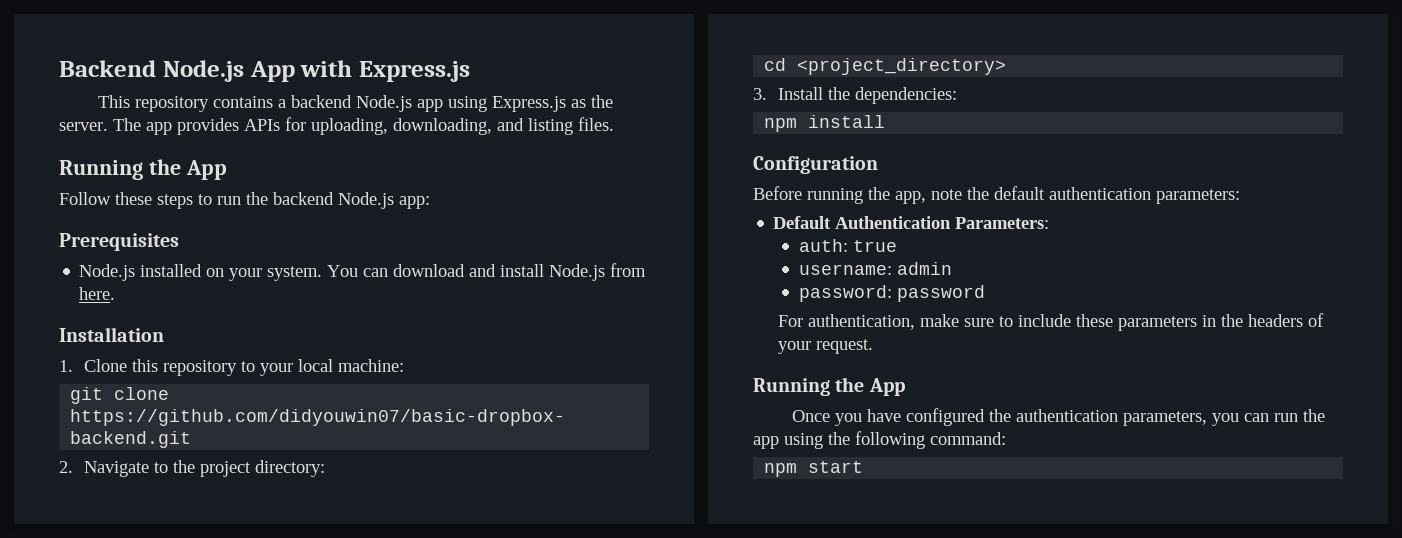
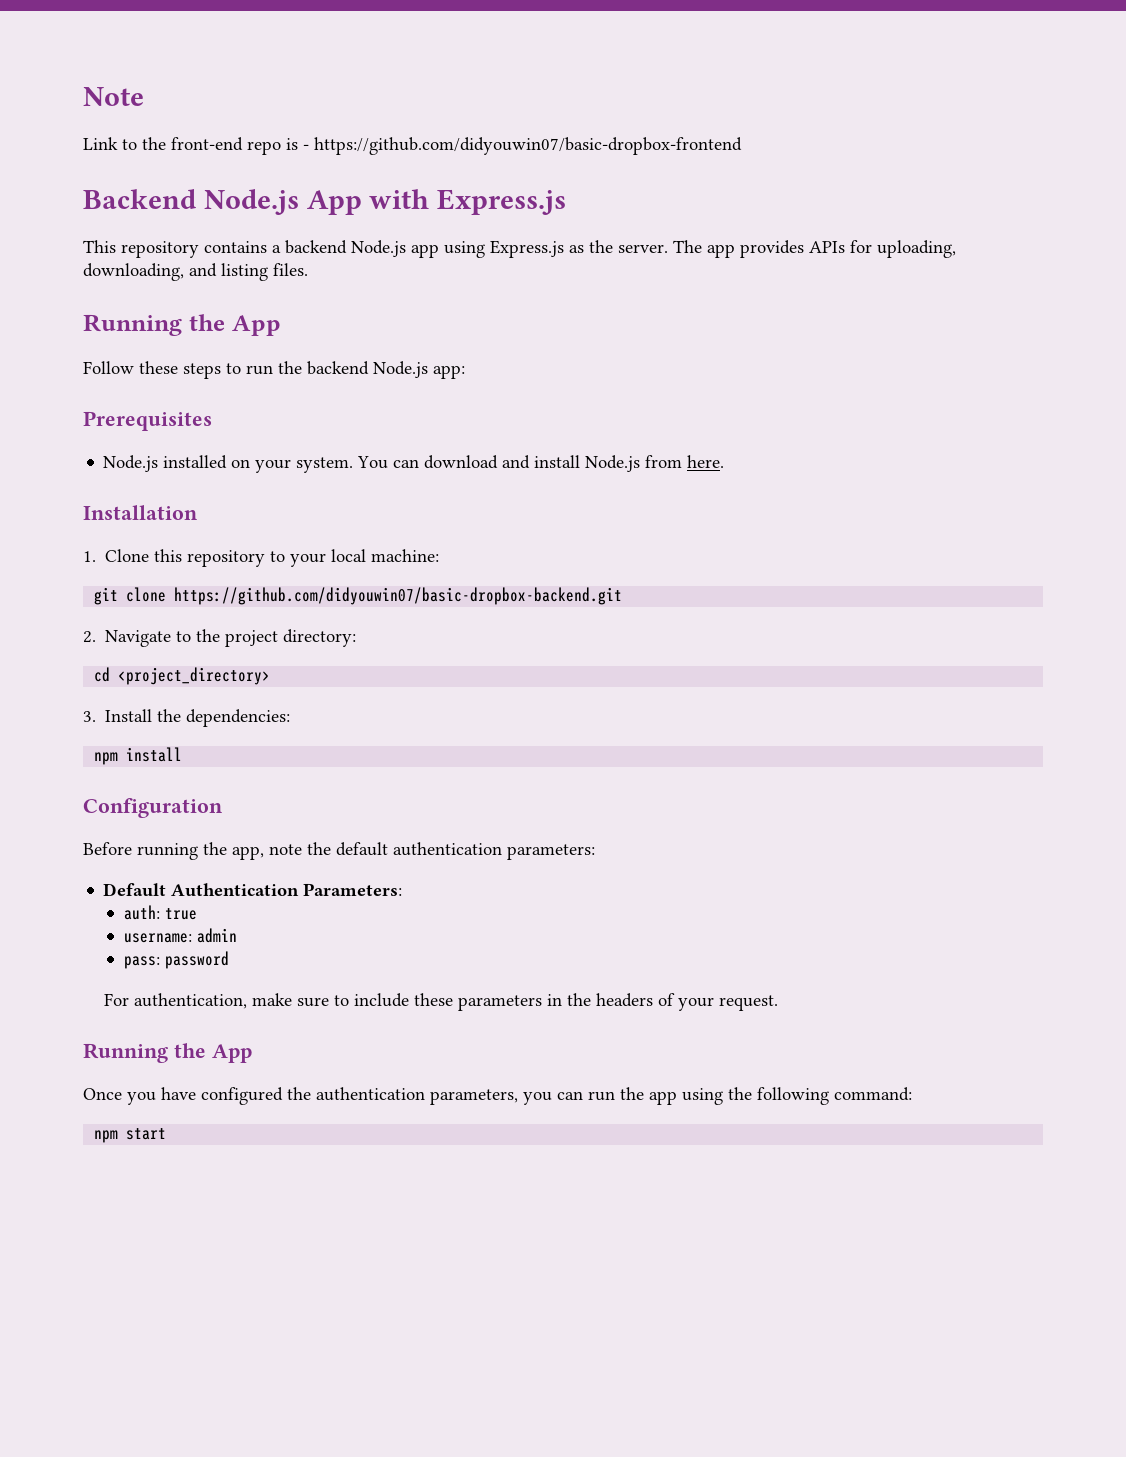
(59, 68) none -> [83,87,144,106] [83,137,742,155] Note // Link to the front-end repo is - https://github.com/didyouwin07/basic-dropbox-frontend //
[798,285,892,302] password: -> [124,956,161,969] pass:

